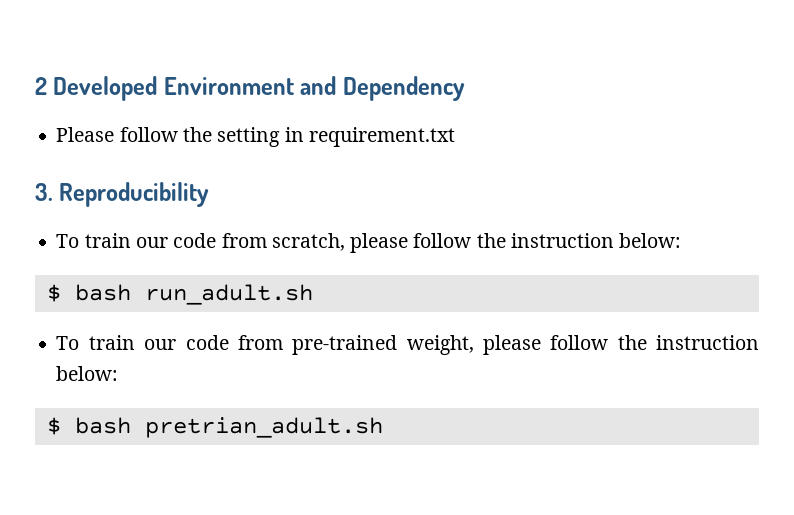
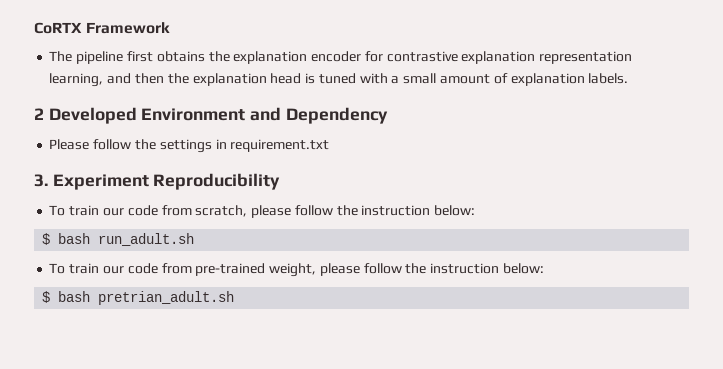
(35, 86) none -> [34,22,171,34] [49,51,633,64] [49,73,629,87] CoRTX Framework // The pipeline first obtains the explanation encoder for contrastive explanation representation learning, and then the explanation head is tuned with a small amount of explanation labels. //
[217,127,281,147] setting -> [159,139,212,153] settings
(53, 192) none -> [52,174,149,190] Experiment

